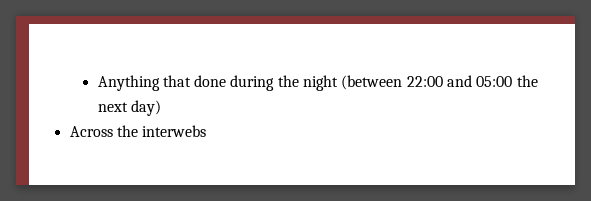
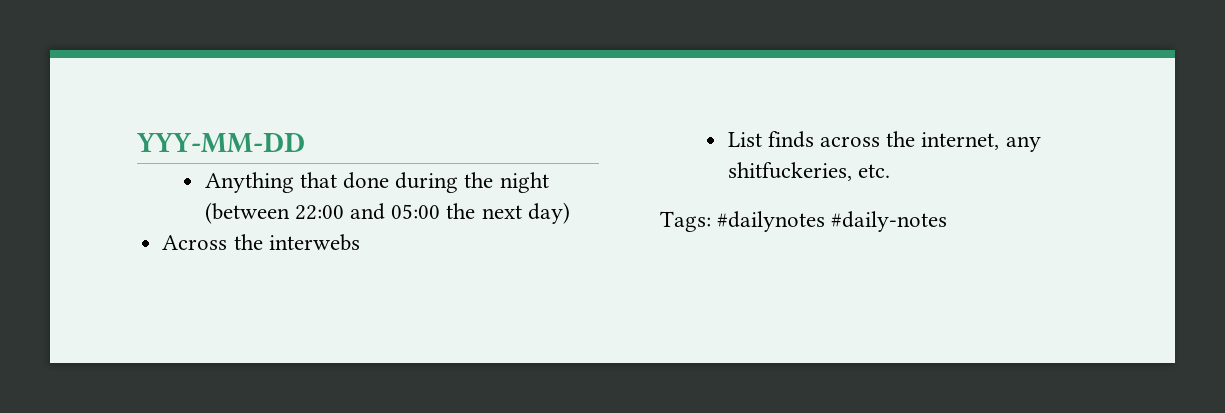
(97, 83) none -> [136,132,305,153] YYY-MM-DD //
(207, 131) none -> [727,131,1041,152] [727,162,890,181] [660,211,948,232] // List finds across the internet, any shitfuckeries, etc. // Tags: #dailynotes #daily-notes

